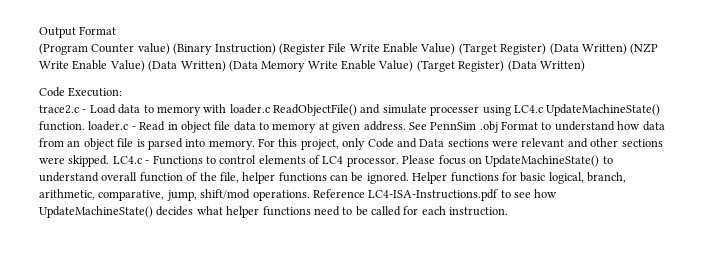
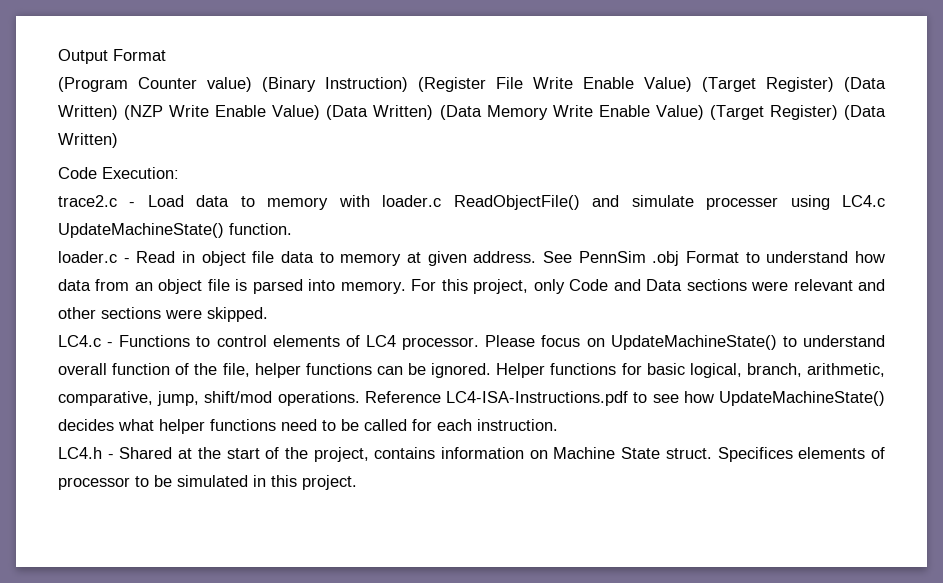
(85, 126) none -> (292, 229) //
(110, 161) none -> (268, 314) //
(509, 211) none -> [58,447,886,462] [58,475,357,490] // LC4.h - Shared at the start of the project, contains information on Machine State struct. Specifices elements of processor to be simulated in this project.

